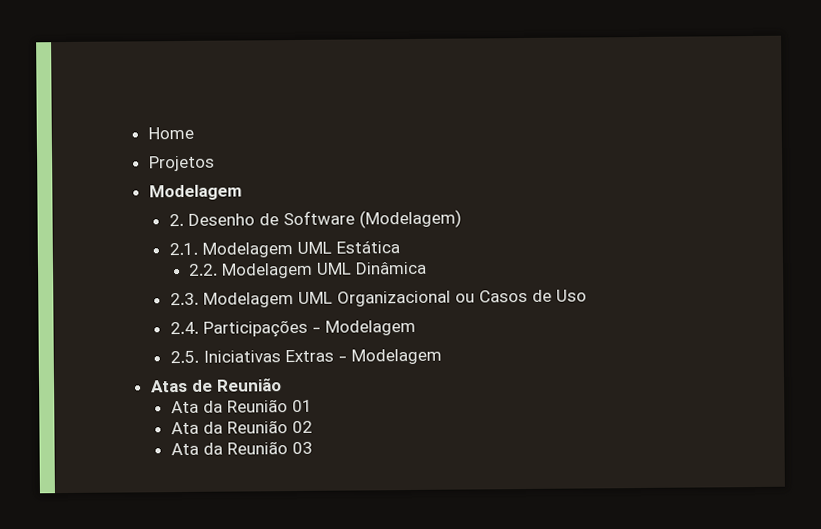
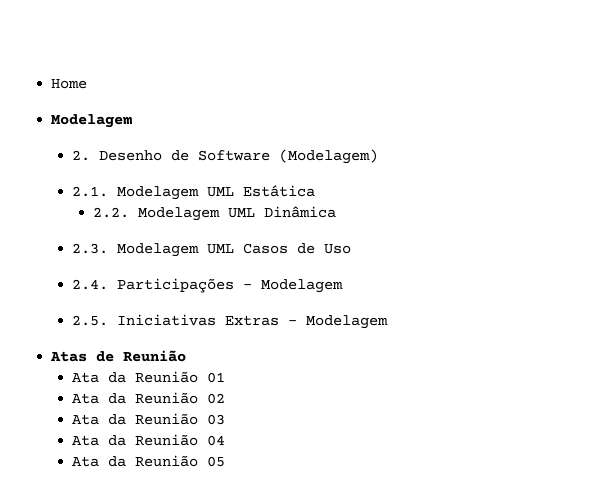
[148,155,215,172] // Projetos -> (88, 84) none
[336,290,475,307] Organizacional ou -> (234, 249) none
(313, 448) none -> [71,434,225,446] [71,455,225,467] // Ata da Reunião 04 // Ata da Reunião 05

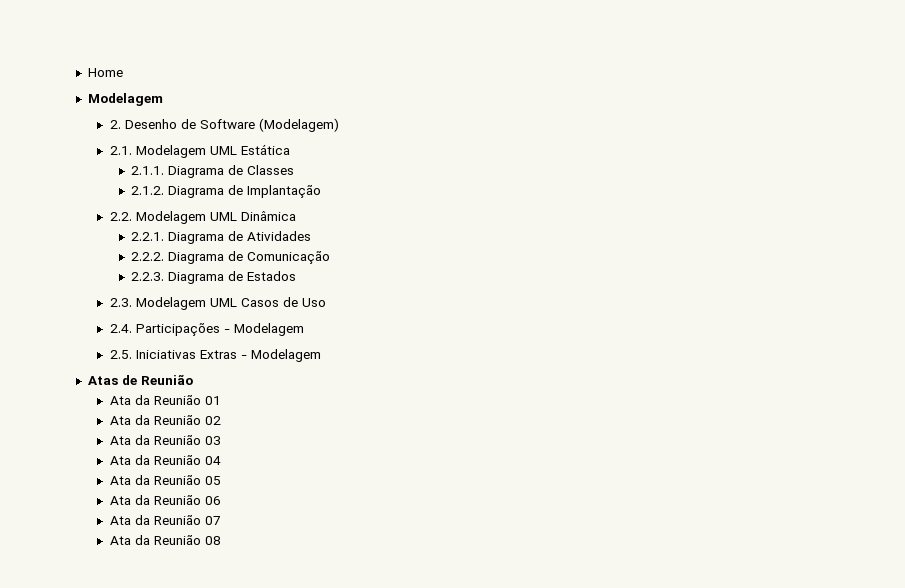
[92,206,336,221] 2.2. Modelagem UML Dinâmica -> [131,165,295,178] [131,185,322,198] [109,211,296,224] [131,231,312,244] [131,251,331,264] [131,271,297,284] 2.1.1. Diagrama de Classes // 2.1.2. Diagrama de Implantação // 2.2. Modelagem UML Dinâmica // 2.2.1. Diagrama de Atividades // 2.2.2. Diagrama de Comunicação // 2.2.3. Diagrama de Estados
(225, 461) none -> [109,495,221,505] [109,515,221,525] [109,535,221,545] // Ata da Reunião 06 // Ata da Reunião 07 // Ata da Reunião 08

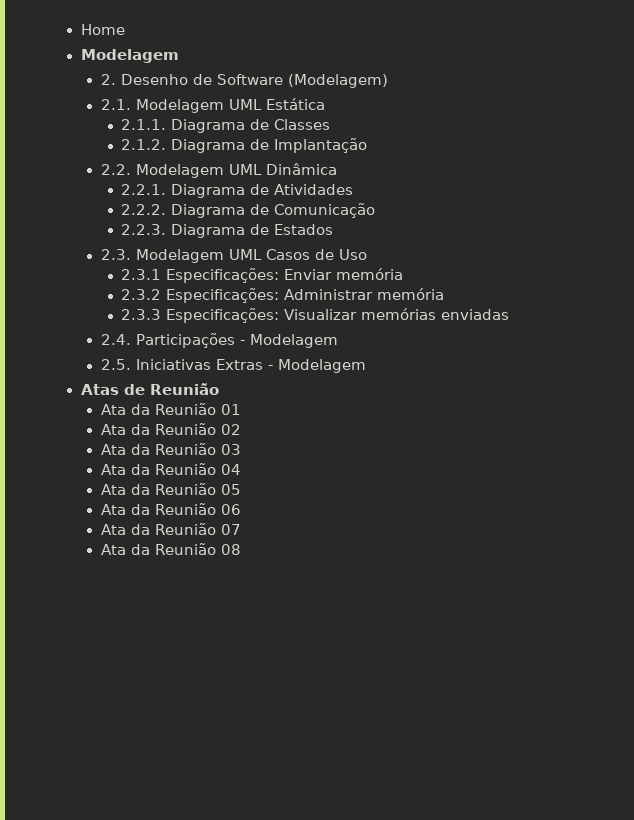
(326, 302) none -> [121,268,404,283] [121,288,445,303] [121,308,510,323] // 2.3.1 Especificações: Enviar memória // 2.3.2 Especificações: Administrar memória // 2.3.3 Especificações: Visualizar memórias enviadas

